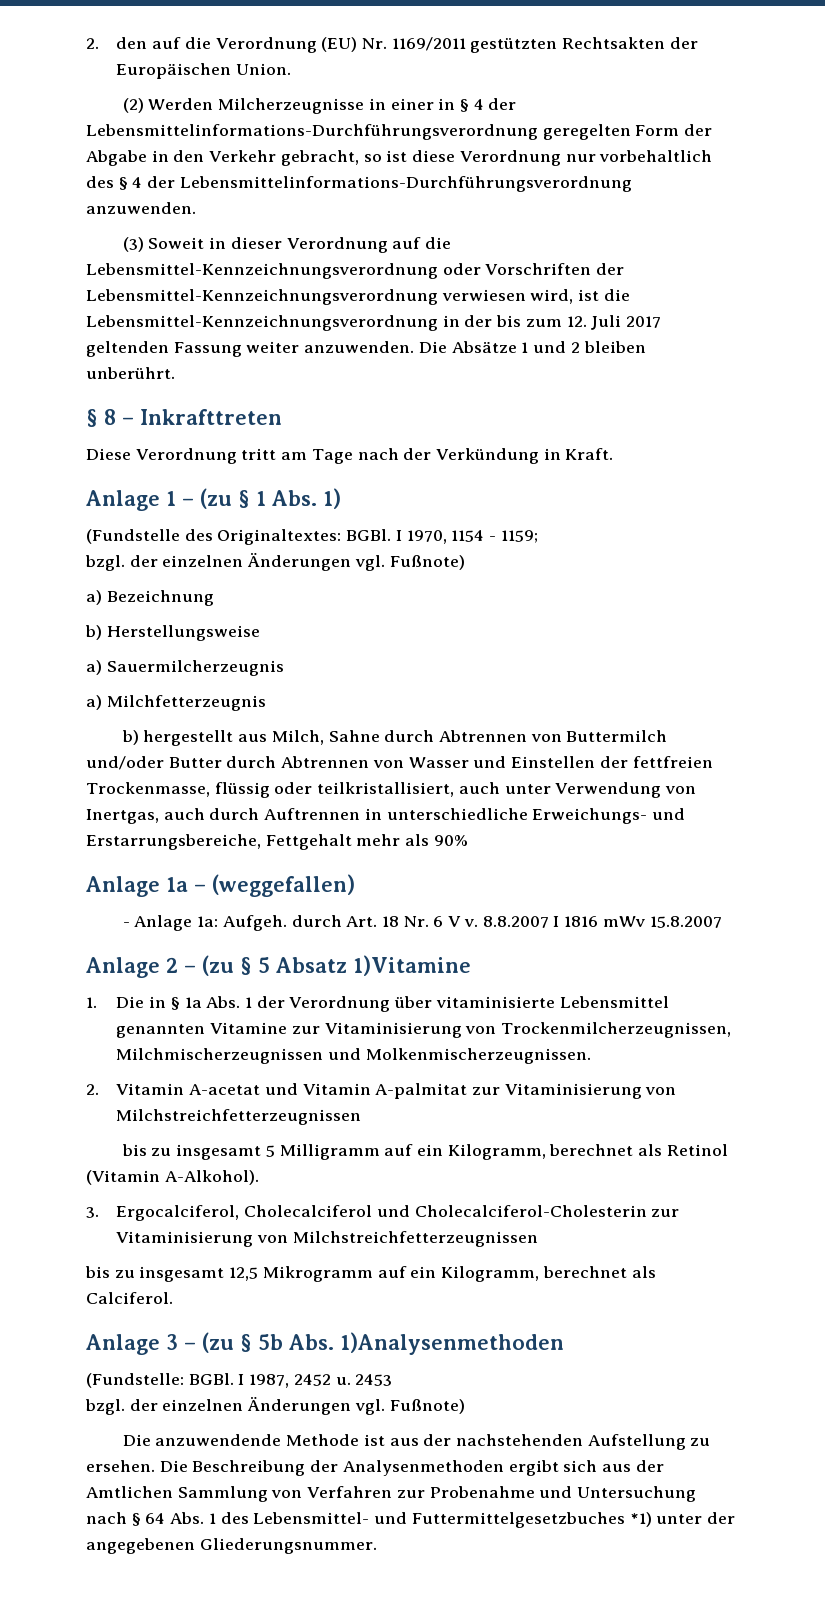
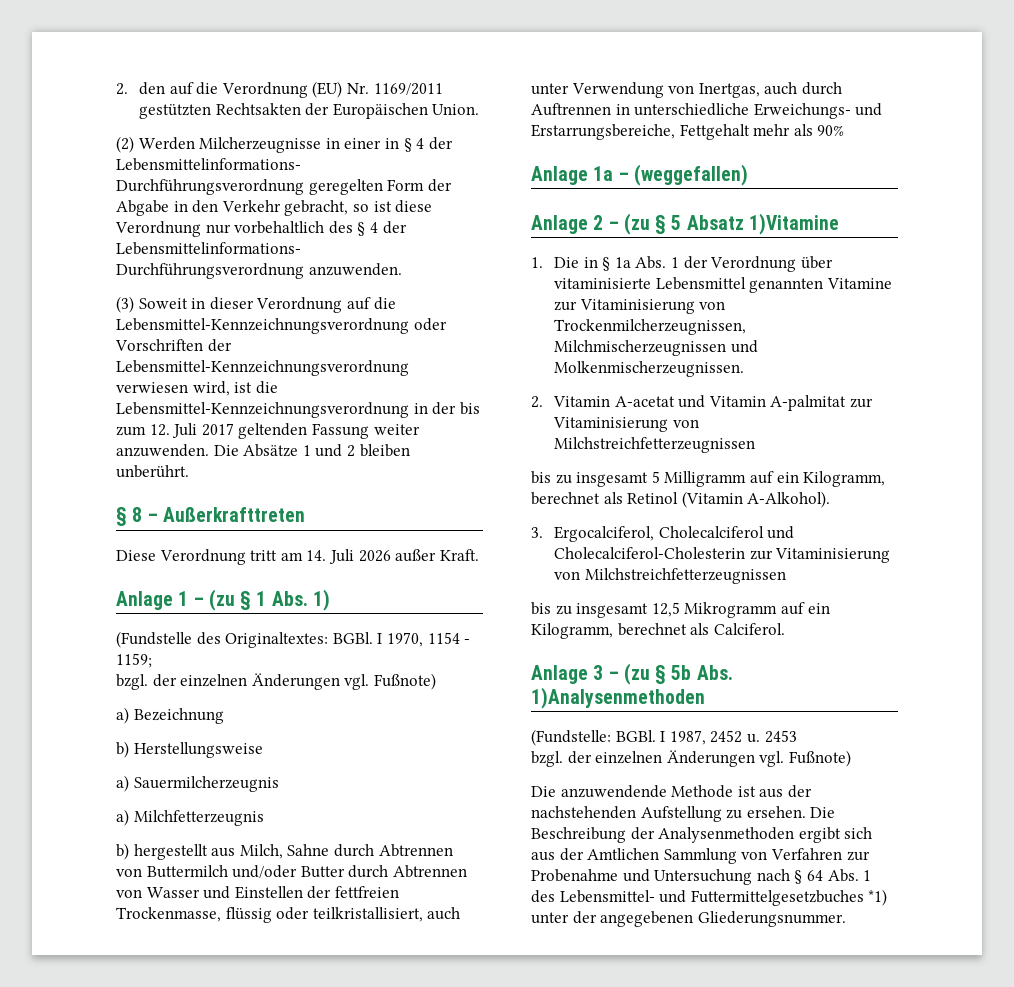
[140,409,282,425] Inkrafttreten -> [162,507,305,522] Außerkrafttreten
[311,448,561,464] Tage nach der Verkündung in -> [306,549,437,564] 14. Juli 2026 außer
[122,915,722,931] // - Anlage 1a: Aufgeh. durch Art. 18 Nr. 6 V v. 8.8.2007 I 1816 mWv 15.8.2007 -> (748, 175) none

